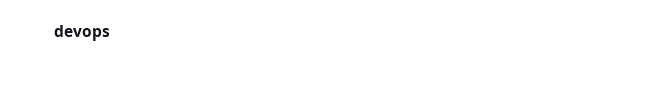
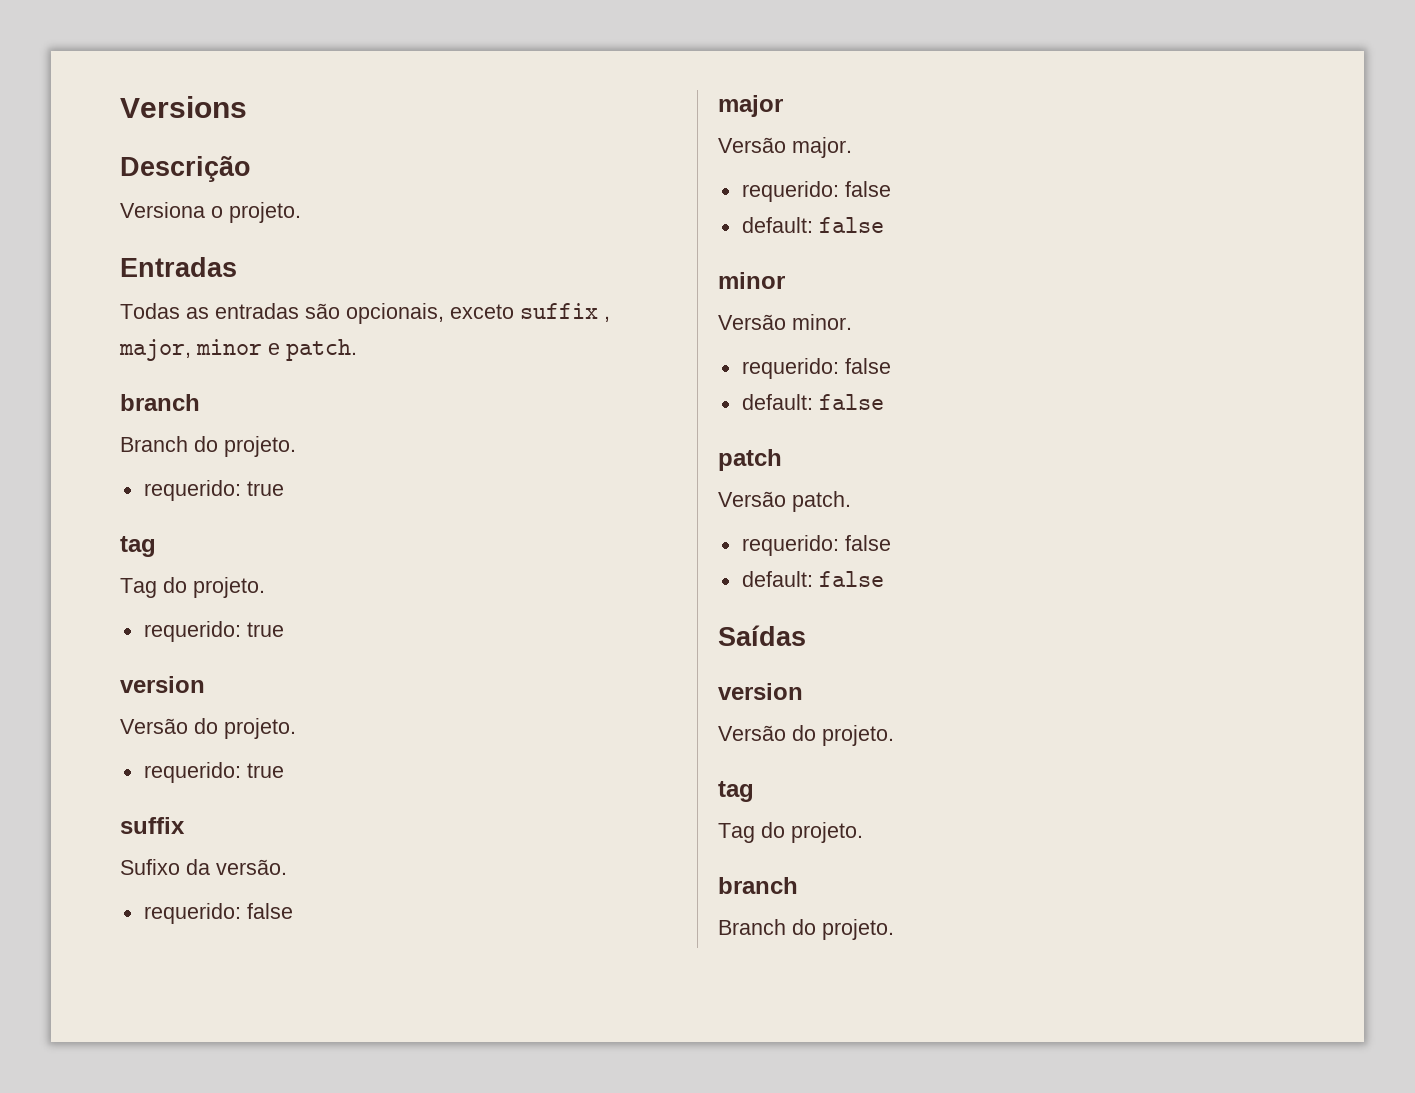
[54,25,110,41] devops -> [120,96,247,118] [120,156,251,182] [120,202,301,223] [120,257,237,277] [120,303,610,324] [119,339,357,361] [120,394,200,411] [120,436,296,457] [143,480,284,501] [120,536,156,557] [120,577,265,598] [143,621,284,642] [120,676,205,693] [120,718,296,739] [143,762,284,783] [120,817,185,834] [120,859,287,875] [143,903,293,924] [718,95,783,117] [718,137,852,158] [741,181,891,202] [741,217,884,233] [718,272,785,289] [718,314,852,330] [741,358,891,379] [741,394,884,410] [718,449,782,471] [718,491,851,512] [741,535,891,556] [741,571,884,587] [718,625,806,646] [718,683,803,700] [718,725,894,746] [718,781,754,802] [718,822,863,843] [718,877,798,894] [718,919,894,940] Versions // Descrição // Versiona o projeto. // Entradas // Todas as entradas são opcionais, exceto suffix , major, minor e patch. // branch // Branch do projeto. // requerido: true // tag // Tag do projeto. // requerido: true // version // Versão do projeto. // requerido: true // suffix // Sufixo da versão. // requerido: false // major // Versão major. // requerido: false // default: false // minor // Versão minor. // requerido: false // default: false // patch // Versão patch. // requerido: false // default: false // Saídas // version // Versão do projeto. // tag // Tag do projeto. // branch // Branch do projeto.

